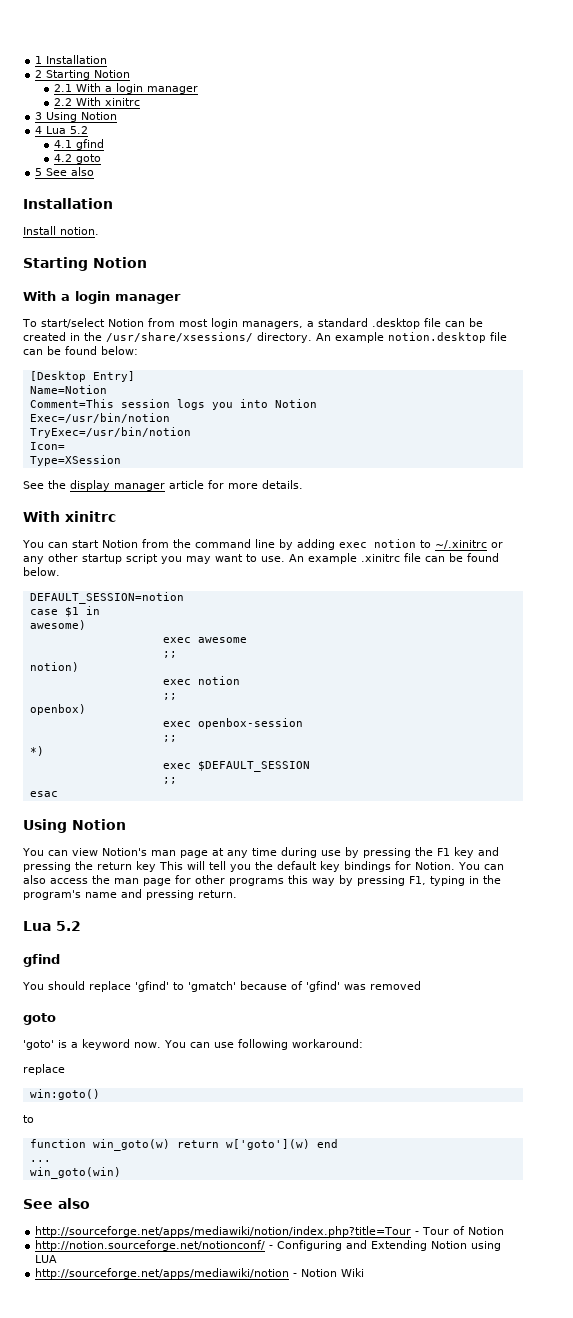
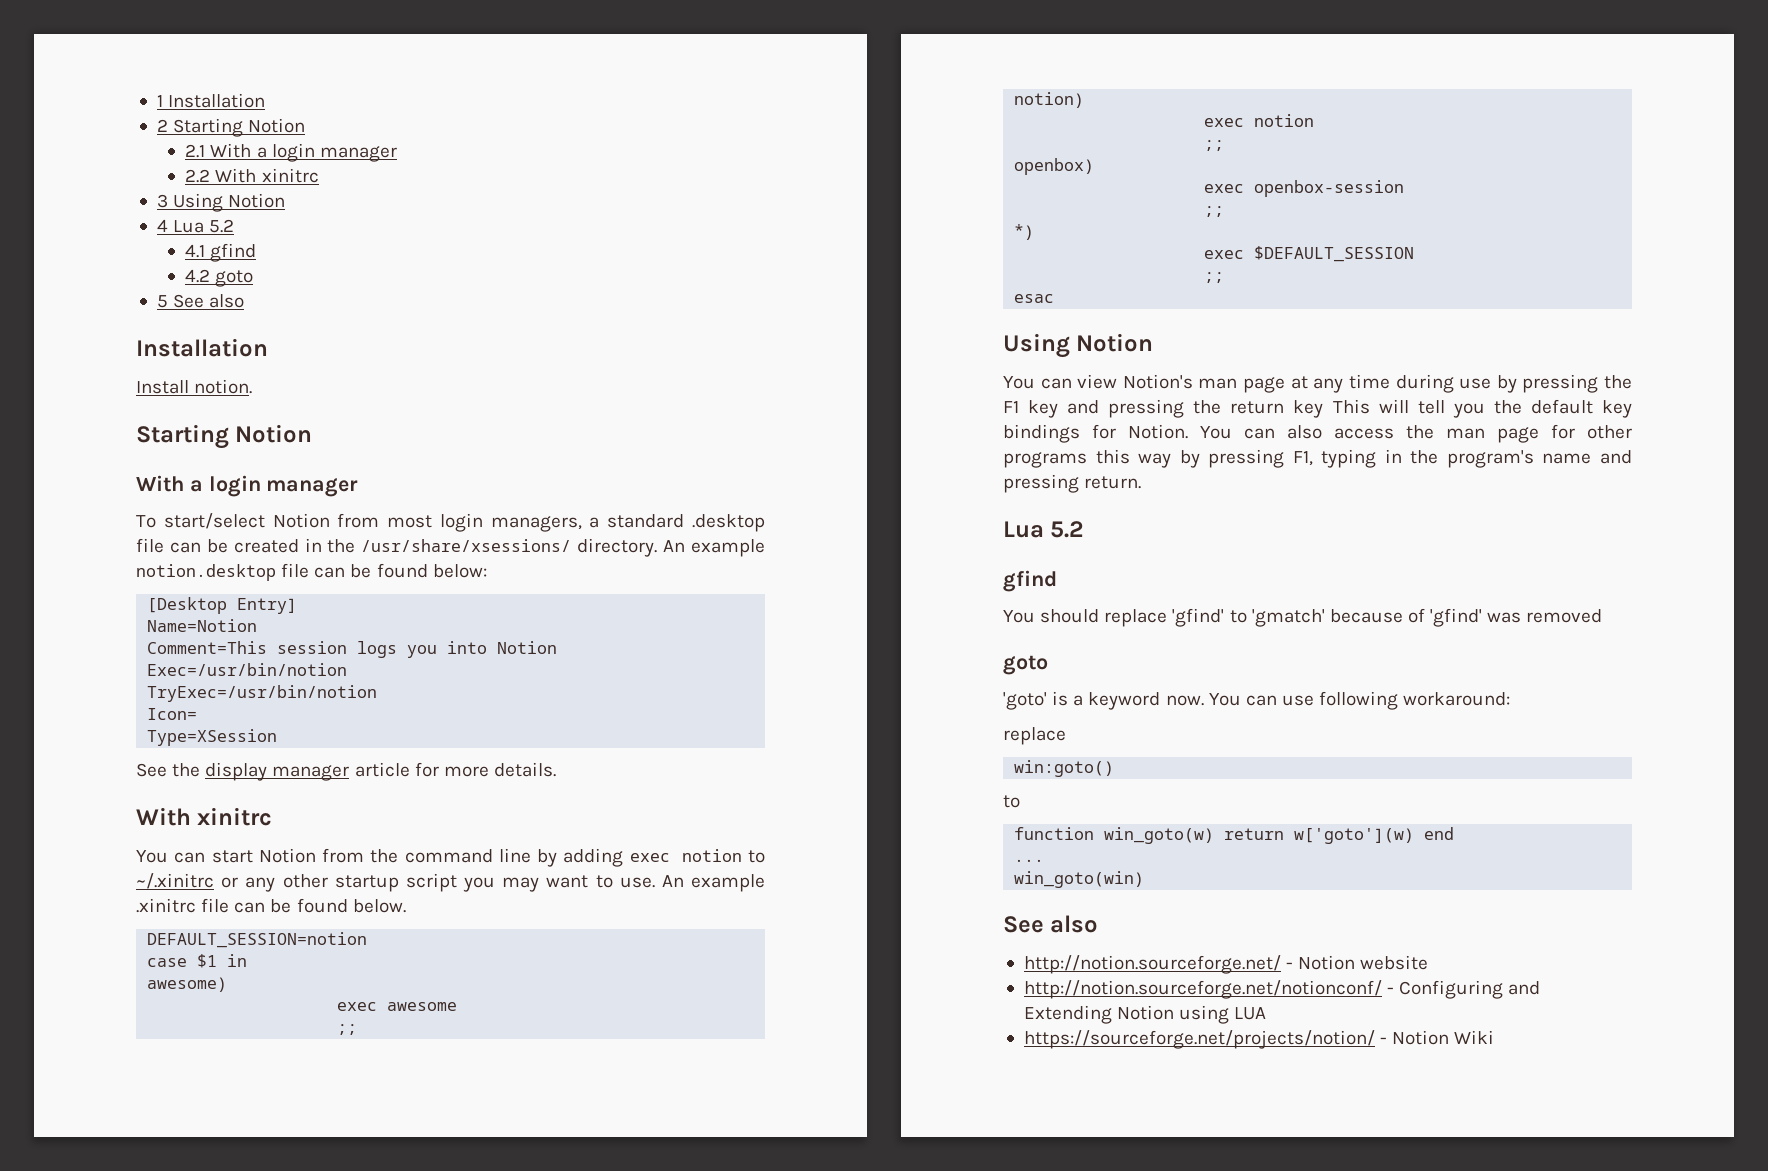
[35,1226,505,1237] http://sourceforge.net/apps/mediawiki/notion/index.php?title=Tour - Tour of Notion -> [1023,955,1429,974] http://notion.sourceforge.net/ - Notion website
[35,1268,290,1279] http://sourceforge.net/apps/mediawiki/notion -> [1023,1030,1375,1049] https://sourceforge.net/projects/notion/

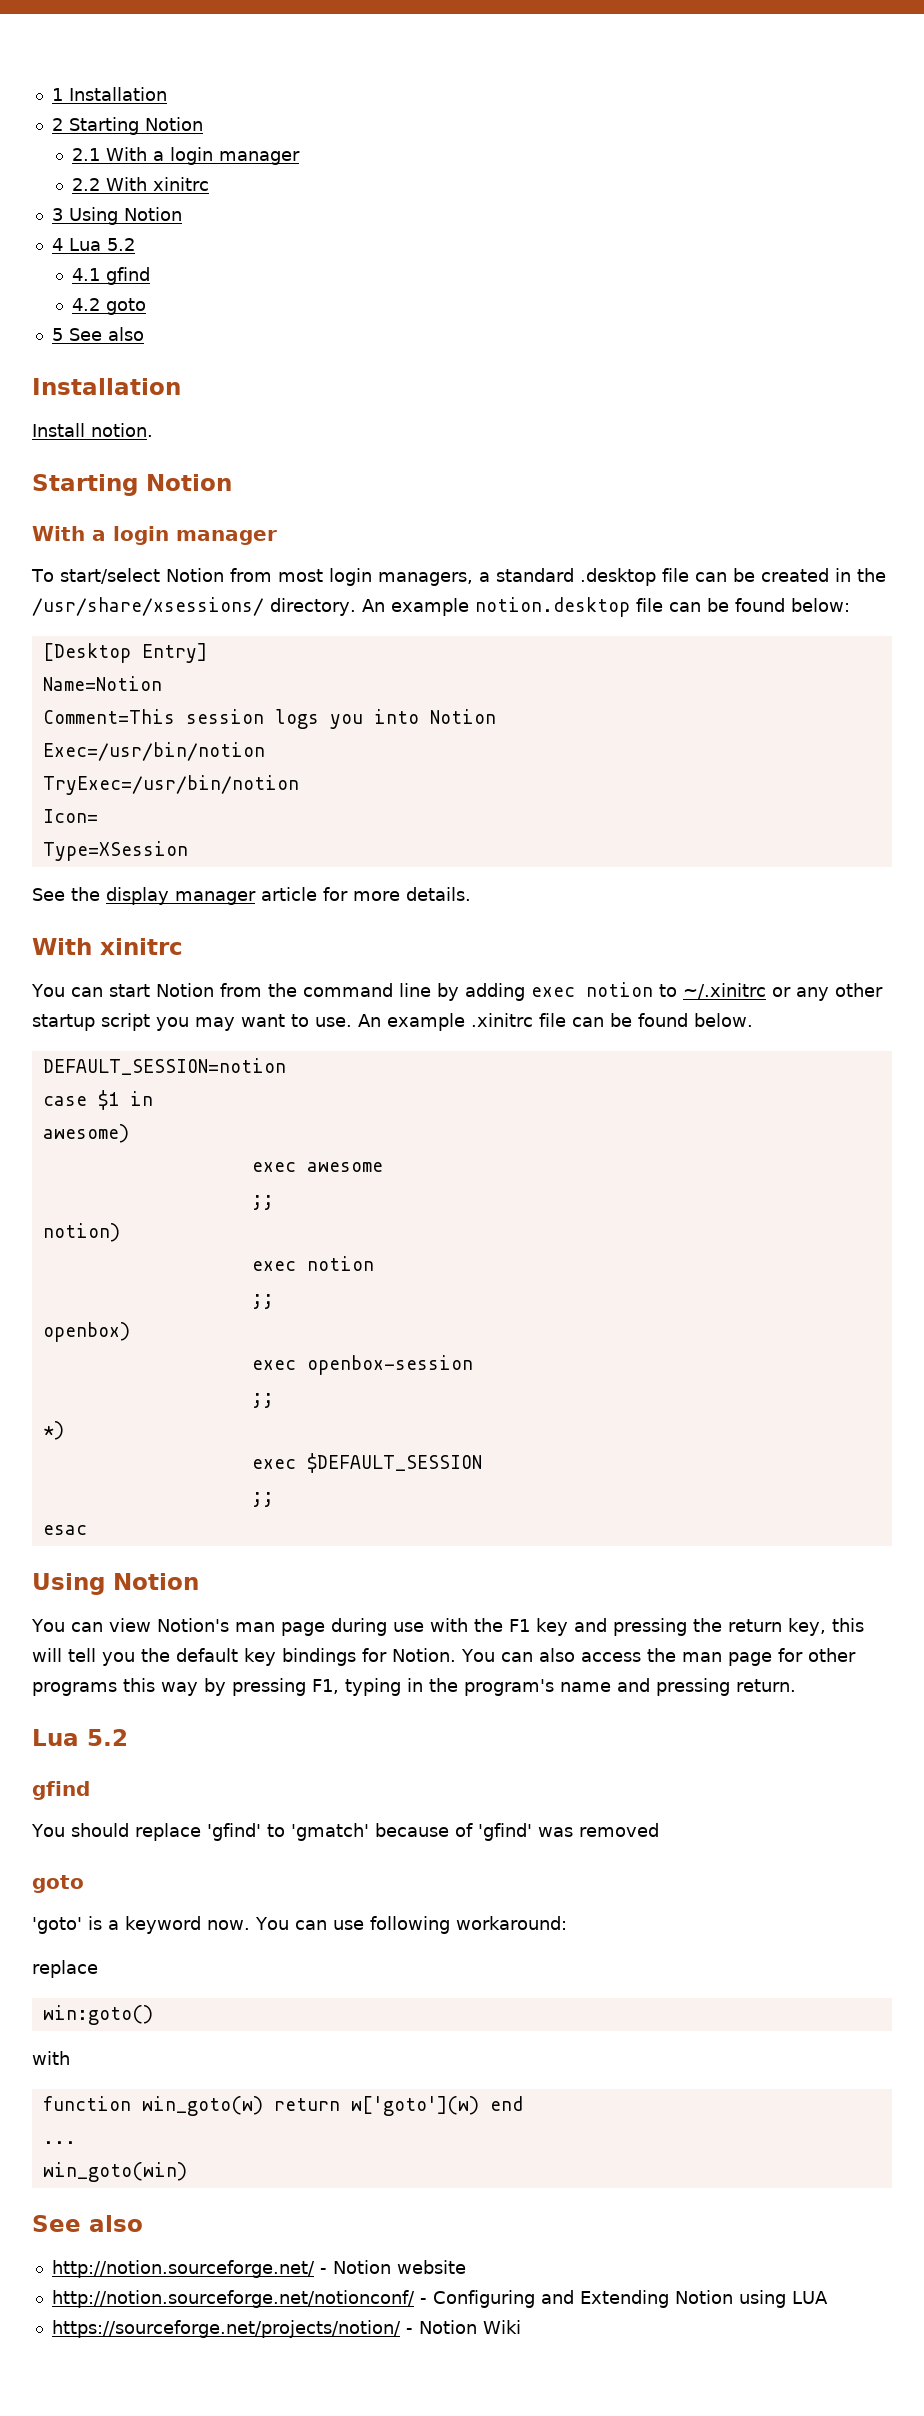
[1290,374,1599,393] at any time during use by pressing -> [330,1618,468,1636] during use with
[1293,399,1370,418] key This -> [787,1618,864,1636] key, this
[1003,795,1020,808] to -> [32,2051,70,2065] with

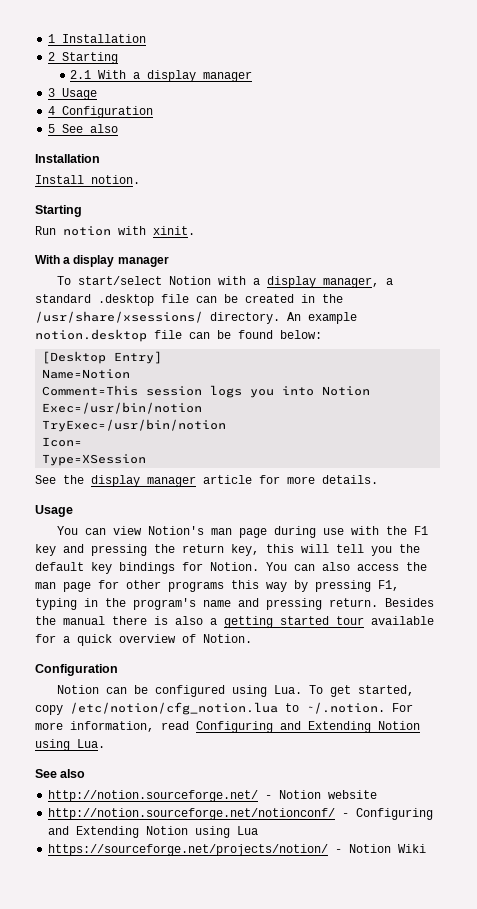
[144,117,203,131] Notion -> (119, 58) none
[170,147,301,165] [72,177,210,191] login manager // 2.2 With xinitrc -> [147,70,253,82] display manager
[68,207,182,225] Using Notion -> [62,88,98,100] Usage
[68,238,135,251] [72,267,151,285] [72,298,147,315] Lua 5.2 // 4.1 gfind // 4.2 goto -> [62,106,154,118] Configuration
[146,474,232,491] [32,526,169,545] Notion // With a login -> [35,226,195,236] [35,255,115,267] // Run notion with xinit. // With a display
[229,568,473,586] from most login managers, -> [218,276,380,288] with a display manager,
[32,938,183,955] [31,982,883,1001] [32,1013,753,1031] [42,1058,286,1075] [42,1090,153,1110] [42,1124,129,1143] [251,1162,383,1172] [251,1195,274,1210] [42,1223,120,1242] [251,1256,374,1271] [251,1294,274,1309] [42,1322,130,1342] [251,1355,473,1375] [251,1393,274,1408] [42,1421,64,1440] [251,1453,482,1473] [251,1492,274,1507] [42,1525,87,1535] [32,1573,199,1595] With xinitrc // You can start Notion from the command line by adding exec notion to ~/.xinitrc or any other startup script you may want to use. An example .xinitrc file can be found below. // DEFAULT_SESSION=notion // case $1 in // awesome) // exec awesome // ;; // notion) // exec notion // ;; // openbox) // exec openbox-session // ;; // *) // exec $DEFAULT_SESSION // ;; // esac // Using Notion -> [35,505,73,517] Usage
[32,1729,128,1746] [32,1781,90,1800] [31,1823,659,1841] [32,1875,84,1893] [32,1916,567,1934] [32,1960,98,1978] [42,2005,153,2025] [32,2051,70,2065] [42,2096,523,2116] [42,2141,76,2144] [42,2162,187,2182] // Lua 5.2 // gfind // You should replace 'gfind' to 'gmatch' because of 'gfind' was removed // goto // 'goto' is a keyword now. You can use following workaround: // replace // win:goto() // with // function win_goto(w) return w['goto'](w) end // ... // win_goto(win) -> [385,598,434,607] [35,616,434,628] [35,634,252,646] [35,664,118,676] [57,685,415,697] [35,702,413,715] [35,721,420,733] [35,739,105,751] Besides the manual there is also a getting started tour available for a quick overview of Notion. // Configuration // Notion can be configured using Lua. To get started, copy /etc/notion/cfg_notion.lua to ~/.notion. For more information, read Configuring and Extending Notion using Lua.
[791,2291,828,2304] LUA -> [237,826,259,835] Lua

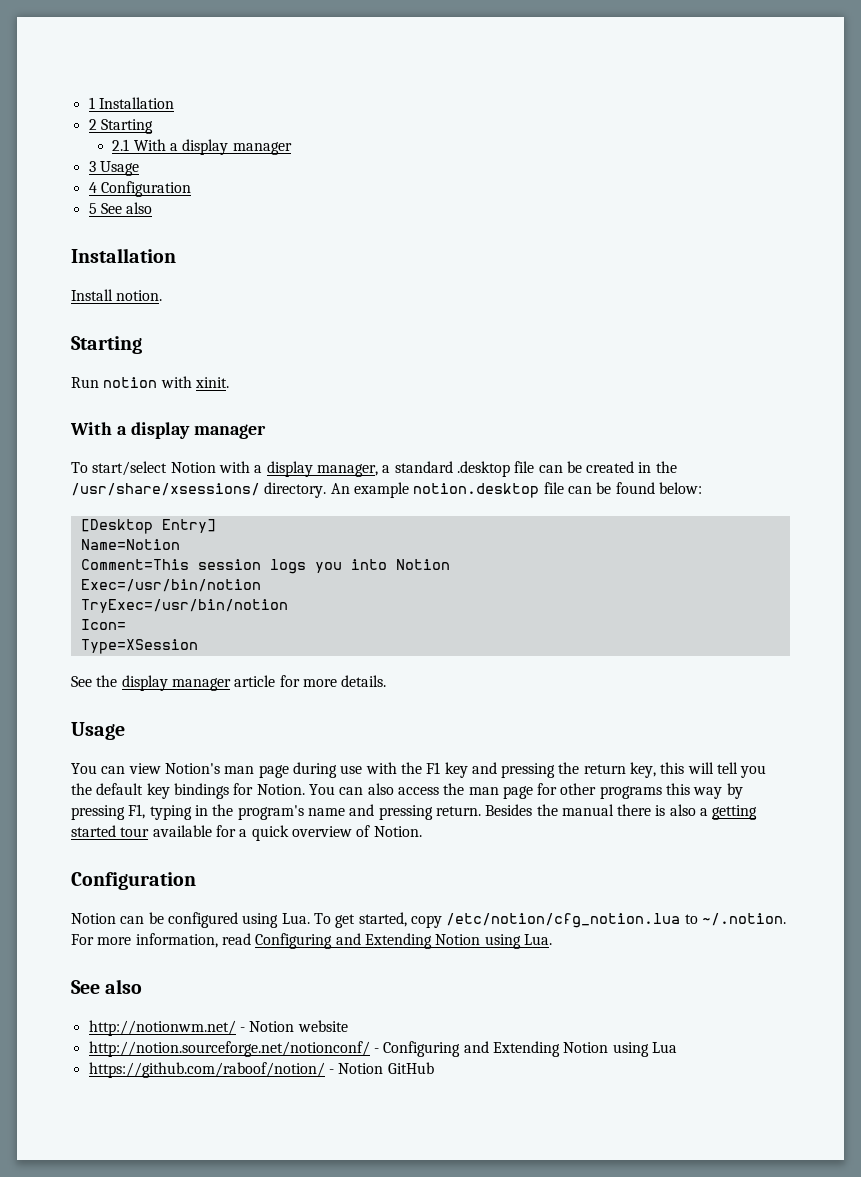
[48,790,259,802] http://notion.sourceforge.net/ -> [88,1020,236,1036] http://notionwm.net/
[48,844,427,856] https://sourceforge.net/projects/notion/ - Notion Wiki -> [88,1062,434,1078] https://github.com/raboof/notion/ - Notion GitHub

